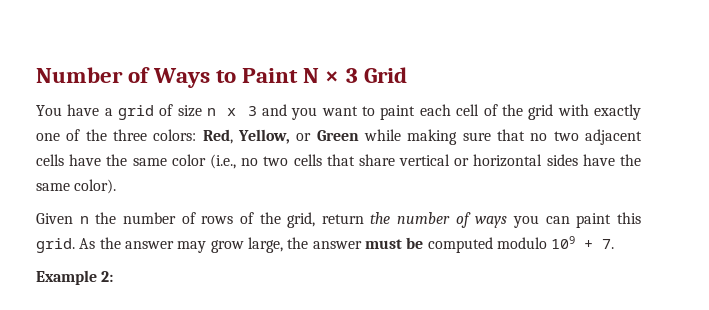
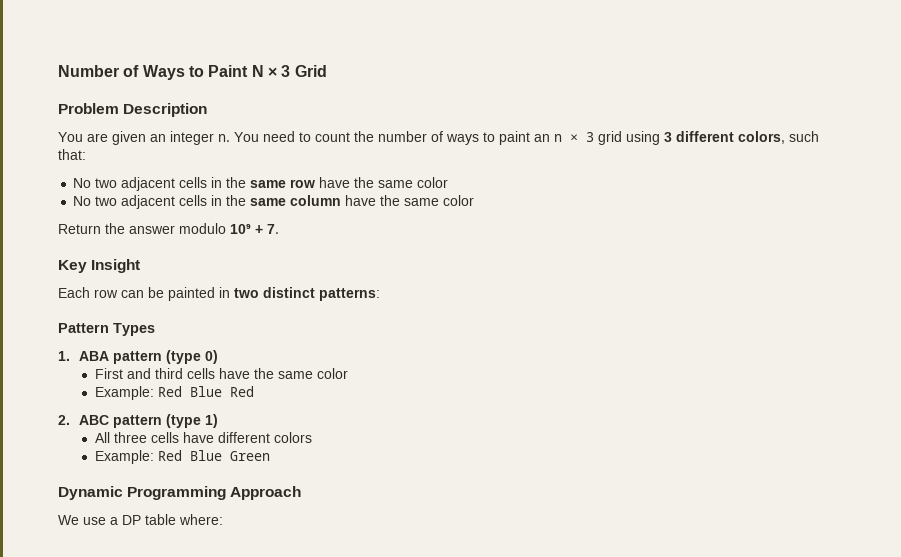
[36,104,641,120] [36,129,642,145] [36,154,641,169] [36,179,117,194] [36,212,641,228] [36,236,615,253] [36,270,114,285] // You have a grid of size n x 3 and you want to paint each cell of the grid with exactly one of the three colors: Red, Yellow, or Green while making sure that no two adjacent cells have the same color (i.e., no two cells that share vertical or horizontal sides have the same color). // Given n the number of rows of the grid, return the number of ways you can paint this grid. As the answer may grow large, the answer must be computed modulo 109 + 7. // Example 2: -> [58,103,208,117] [58,131,819,145] [58,149,86,160] [73,177,449,191] [73,195,475,209] [58,223,279,234] [58,259,141,273] [58,287,380,301] [58,323,155,336] [58,350,219,364] [94,368,348,379] [94,386,254,400] [58,414,219,428] [94,432,312,443] [94,450,270,464] [58,486,302,500] [58,514,223,525] // Problem Description // You are given an integer n. You need to count the number of ways to paint an n × 3 grid using 3 different colors, such that: // No two adjacent cells in the same row have the same color // No two adjacent cells in the same column have the same color // Return the answer modulo 10⁹ + 7. // Key Insight // Each row can be painted in two distinct patterns: // Pattern Types // 1. ABA pattern (type 0) // First and third cells have the same color // Example: Red Blue Red // 2. ABC pattern (type 1) // All three cells have different colors // Example: Red Blue Green // Dynamic Programming Approach // We use a DP table where:

